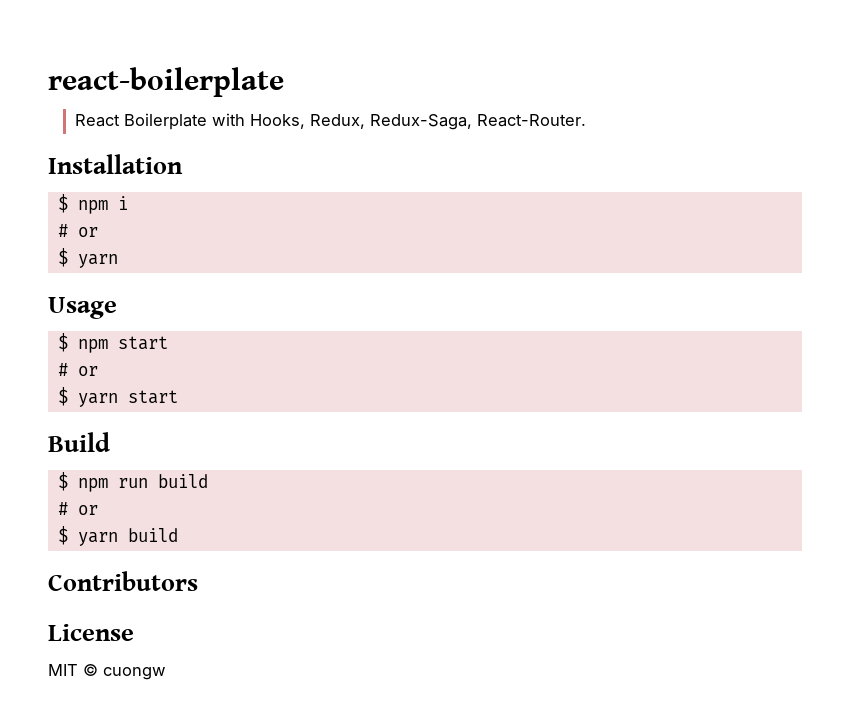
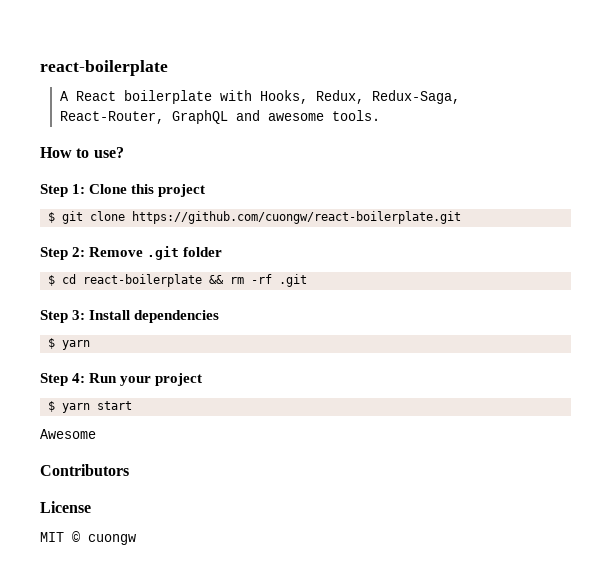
[74,113,207,130] React Boilerplate -> [59,90,212,104] A React boilerplate
[476,114,586,127] [48,154,183,174] [57,194,128,214] [57,224,98,237] [57,248,118,268] [48,297,117,319] [57,333,168,353] [57,363,98,376] [57,387,178,407] [48,432,110,452] [57,472,208,492] [57,502,98,515] [57,526,178,546] React-Router. // Installation // $ npm i // # or // $ yarn // Usage // $ npm start // # or // $ yarn start // Build // $ npm run build // # or // $ yarn build -> [59,110,380,124] [40,147,124,158] [40,184,206,197] [48,211,462,224] [40,246,223,260] [48,274,308,287] [40,310,220,323] [48,338,91,350] [40,373,203,386] [48,401,133,413] [40,429,96,439] React-Router, GraphQL and awesome tools. // How to use? // Step 1: Clone this project // $ git clone https://github.com/cuongw/react-boilerplate.git // Step 2: Remove .git folder // $ cd react-boilerplate && rm -rf .git // Step 3: Install dependencies // $ yarn // Step 4: Run your project // $ yarn start // Awesome

